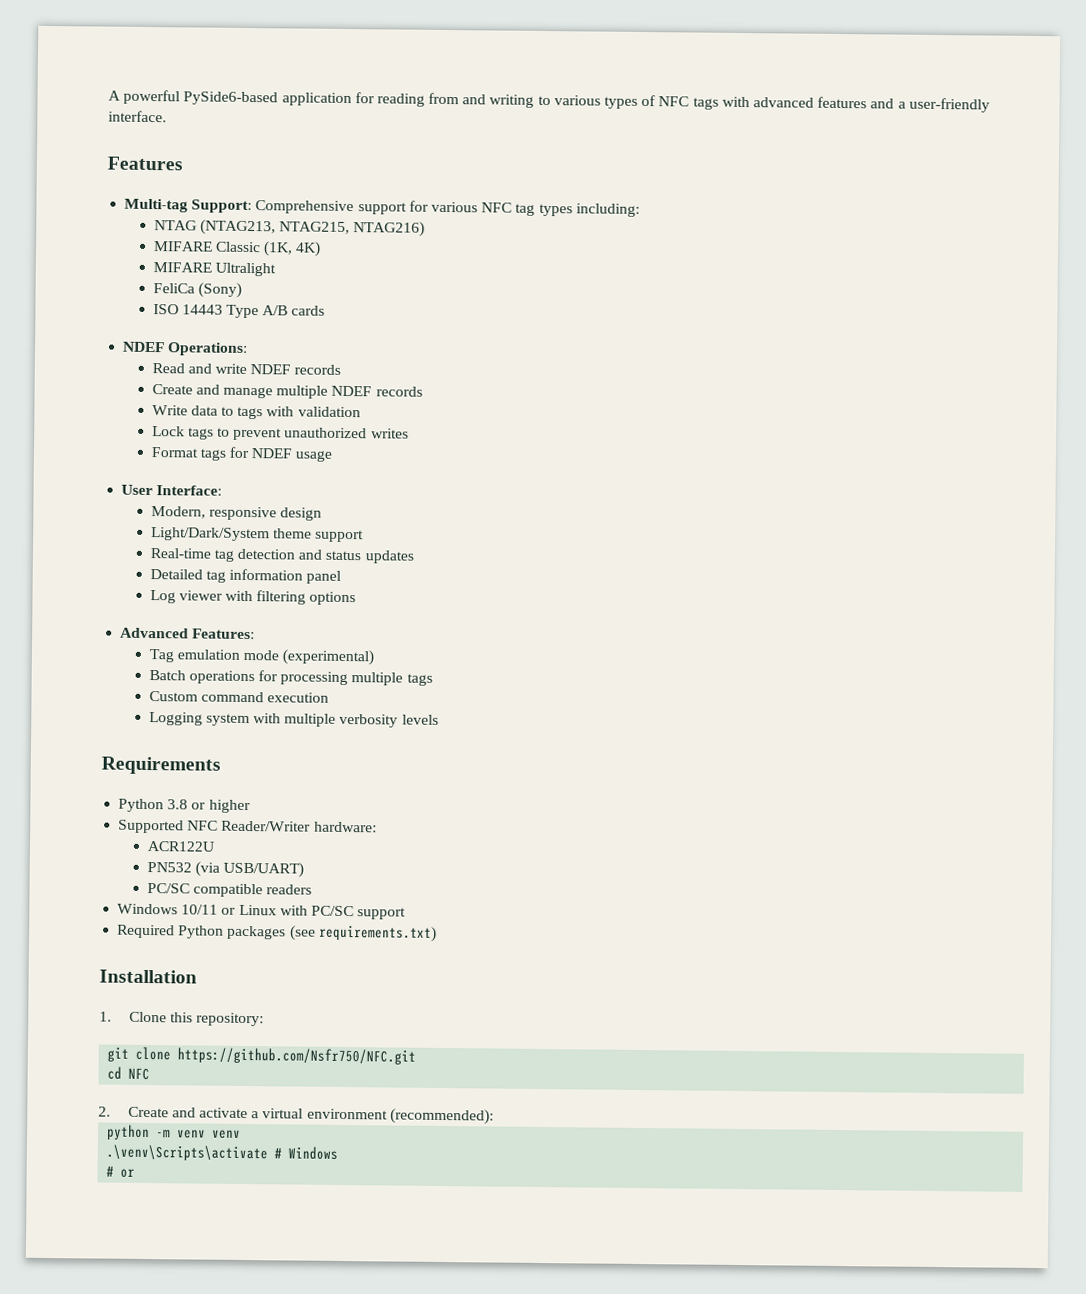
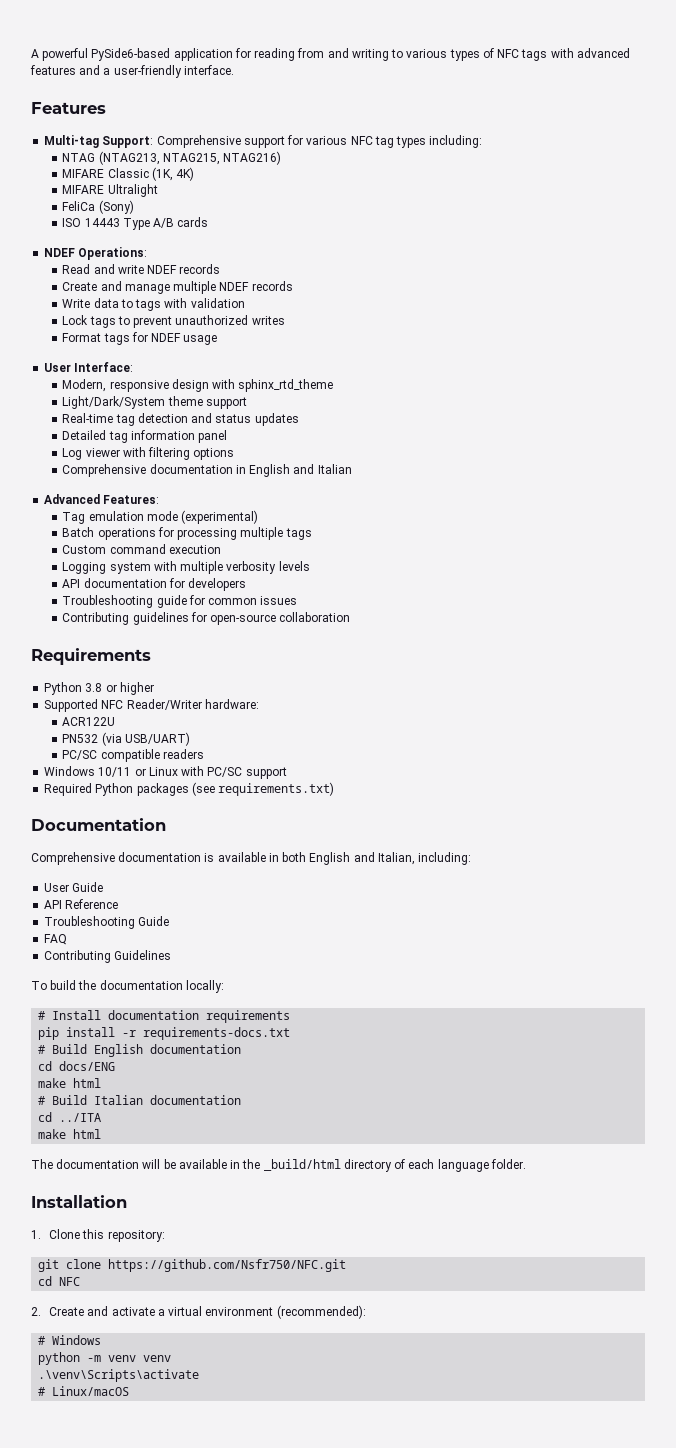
(323, 514) none -> [212,379,334,392] with sphinx_rtd_theme
(357, 598) none -> [62,464,352,477] // Comprehensive documentation in English and Italian
(439, 719) none -> [62,578,247,591] [62,595,298,608] [62,612,351,625] // API documentation for developers // Troubleshooting guide for common issues // Contributing guidelines for open-source collaboration
(437, 933) none -> [31,818,166,831] [31,852,472,865] [44,882,104,892] [44,899,119,909] [44,916,170,929] [44,934,68,945] [44,950,172,963] [31,980,224,993] [38,1010,291,1023] [38,1027,291,1040] [38,1044,242,1057] [38,1061,116,1071] [38,1078,102,1088] [38,1095,242,1105] [38,1112,102,1122] [38,1129,102,1139] [31,1159,526,1172] // Documentation // Comprehensive documentation is available in both English and Italian, including: // User Guide // API Reference // Troubleshooting Guide // FAQ // Contributing Guidelines // To build the documentation locally: // # Install documentation requirements // pip install -r requirements-docs.txt // # Build English documentation // cd docs/ENG // make html // # Build Italian documentation // cd ../ITA // make html // The documentation will be available in the _build/html directory of each language folder.
(494, 1116) none -> [38,1335,102,1345] // # Windows
[274,1146,339,1160] [106,1165,136,1178] # Windows // # or -> [38,1386,130,1396] // # Linux/macOS

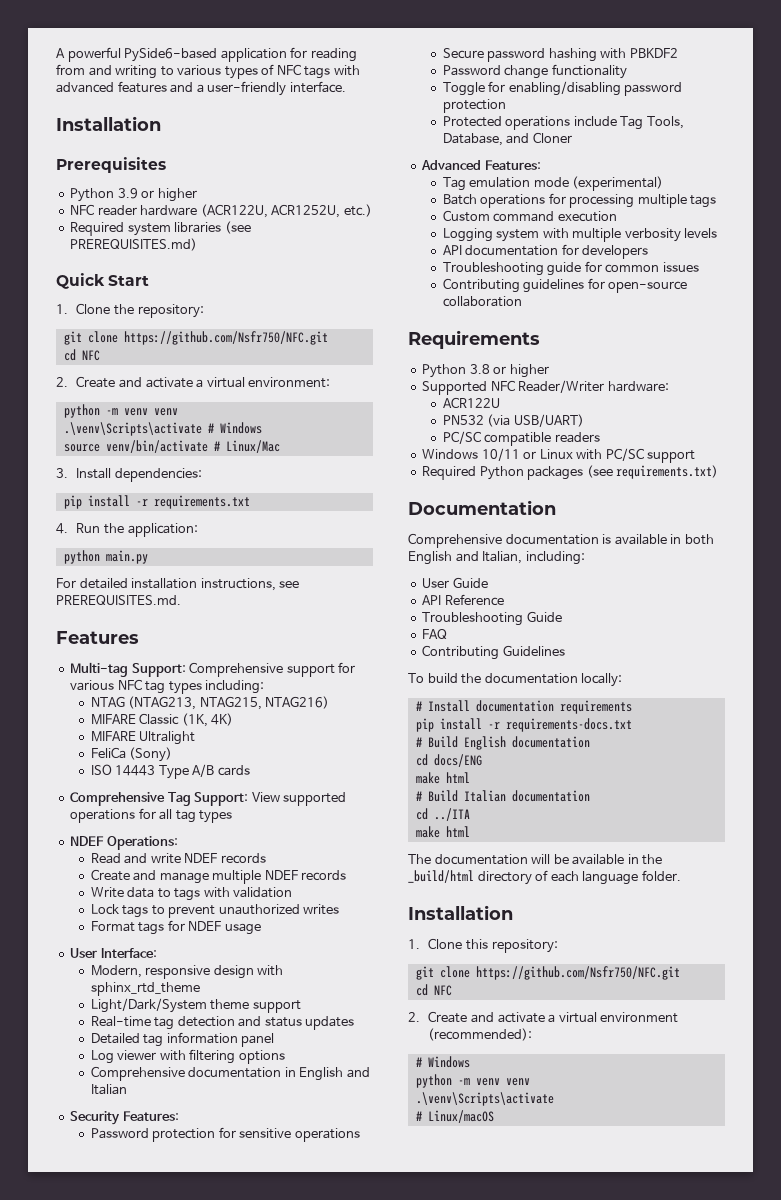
(234, 70) none -> [56,116,161,131] [56,157,166,173] [70,188,197,202] [70,204,372,218] [70,221,251,236] [70,238,198,251] [56,273,150,289] [56,303,204,318] [63,331,328,345] [63,349,100,361] [56,376,331,388] [63,404,178,418] [63,422,262,436] [63,440,280,453] [56,468,202,482] [63,495,250,509] [56,523,198,537] [63,550,148,564] [56,578,300,591] [56,595,181,605] // Installation // Prerequisites // Python 3.9 or higher // NFC reader hardware (ACR122U, ACR1252U, etc.) // Required system libraries (see PREREQUISITES.md) // Quick Start // 1. Clone the repository: // git clone https://github.com/Nsfr750/NFC.git // cd NFC // 2. Create and activate a virtual environment: // python -m venv venv // .\venv\Scripts\activate # Windows // source venv/bin/activate # Linux/Mac // 3. Install dependencies: // pip install -r requirements.txt // 4. Run the application: // python main.py // For detailed installation instructions, see PREREQUISITES.md.
(209, 222) none -> [70,792,347,806] [70,808,233,823] // Comprehensive Tag Support: View supported operations for all tag types
(352, 469) none -> [70,1111,179,1125] [90,1127,360,1142] [442,48,678,62] [442,64,627,79] [442,81,683,96] [442,99,506,113] [442,116,684,130] [442,132,572,146] // Security Features: // Password protection for sensitive operations // Secure password hashing with PBKDF2 // Password change functionality // Toggle for enabling/disabling password protection // Protected operations include Tag Tools, Database, and Cloner

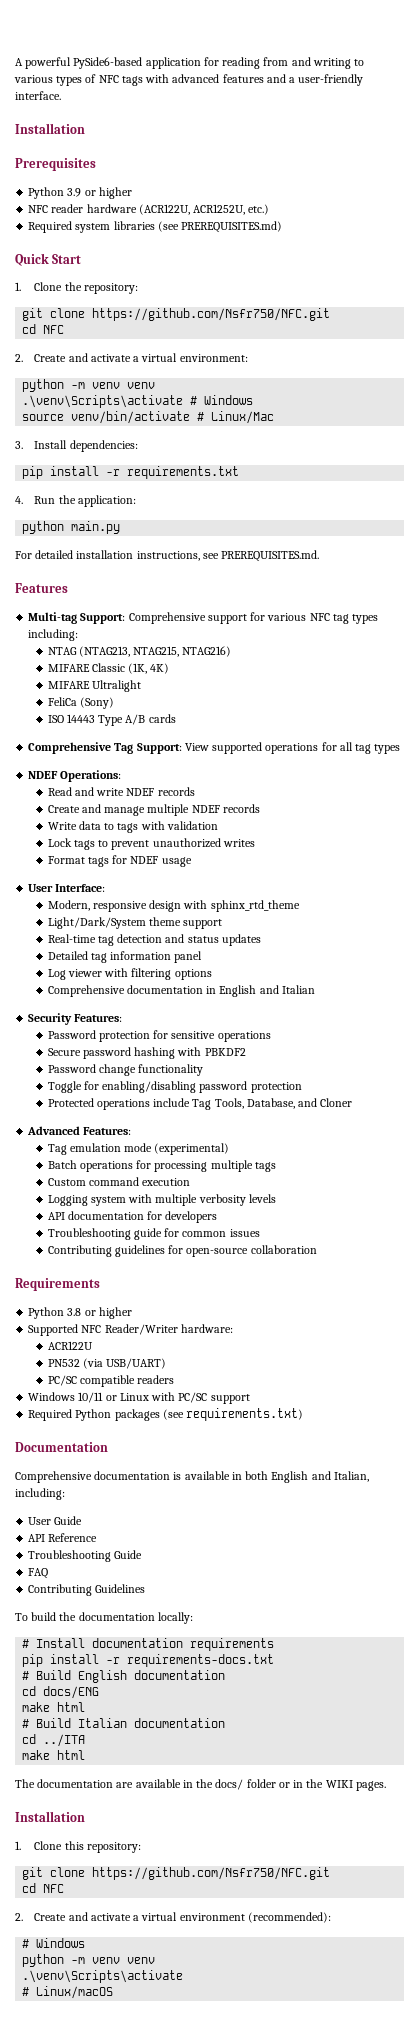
[531,854,569,864] will be -> [116,1782,134,1788] are
[408,870,681,885] _build/html directory of each language folder. -> [215,1779,386,1791] docs/ folder or in the WIKI pages.

